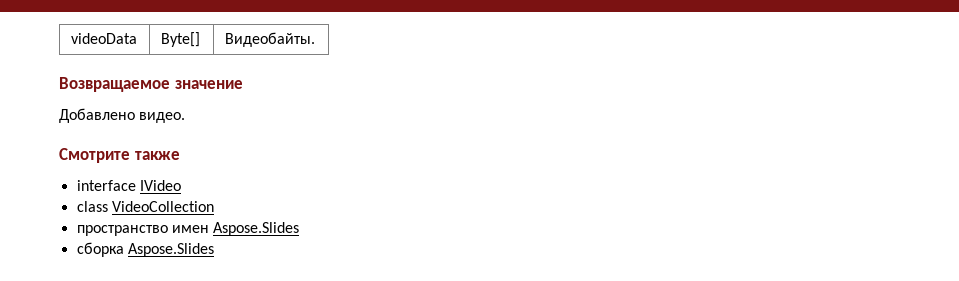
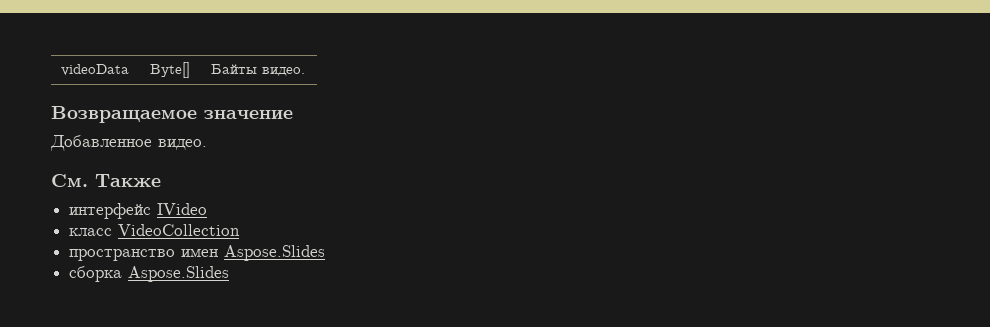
[224,32,315,47] Видеобайты. -> [211,64,306,76] Байты видео.
[59,108,186,123] [59,148,180,163] [76,180,136,191] Добавлено видео. // Смотрите также // interface -> [50,135,207,151] [51,174,161,188] [69,203,152,219] Добавленное видео. // См. Также // интерфейс
[76,201,108,212] class -> [69,228,113,236] класс

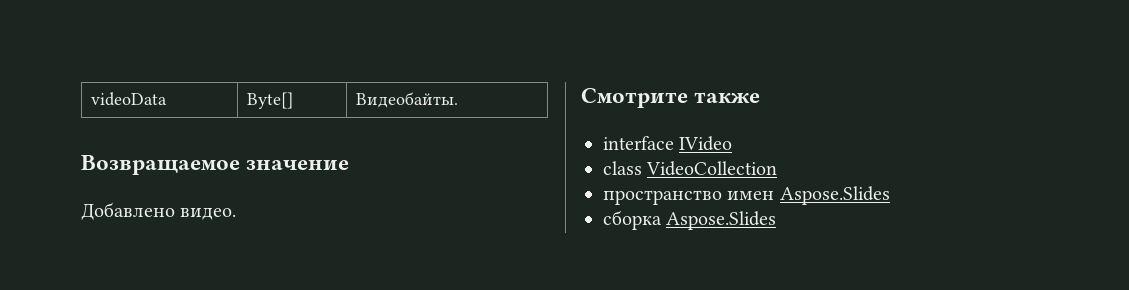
[211,64,306,76] Байты видео. -> [356,92,459,108] Видеобайты.
[50,135,207,151] [51,174,161,188] [69,203,152,219] Добавленное видео. // См. Также // интерфейс -> [81,202,237,220] [581,88,761,108] [603,136,674,150] Добавлено видео. // Смотрите также // interface
[69,228,113,236] класс -> [603,161,642,175] class

